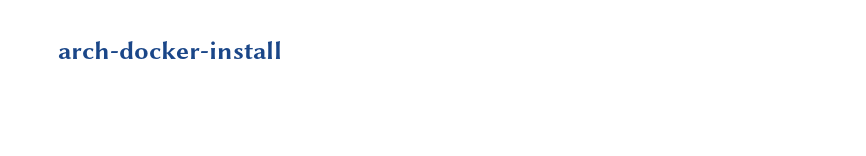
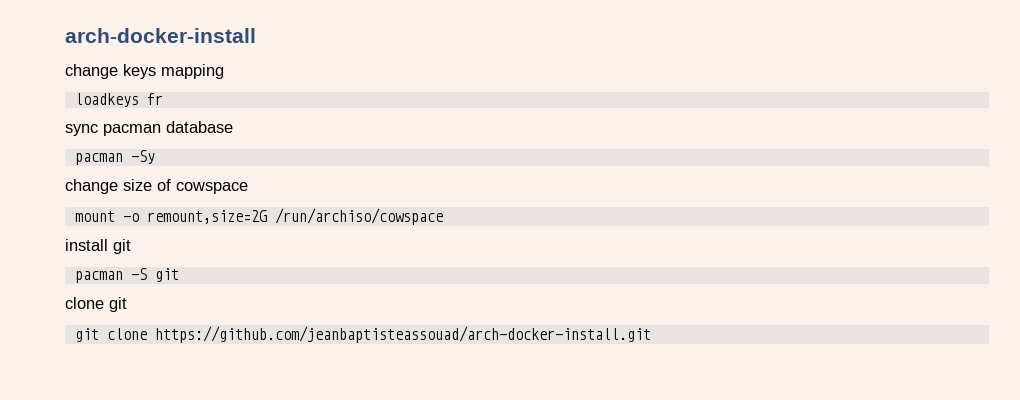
(282, 50) none -> [65,64,224,79] [74,93,163,107] [65,121,233,136] [74,150,155,165] [65,179,248,194] [74,208,443,225] [65,239,131,254] [74,268,179,283] [65,297,127,312] [74,326,651,343] // change keys mapping // loadkeys fr // sync pacman database // pacman -Sy // change size of cowspace // mount -o remount,size=2G /run/archiso/cowspace // install git // pacman -S git // clone git // git clone https://github.com/jeanbaptisteassouad/arch-docker-install.git

